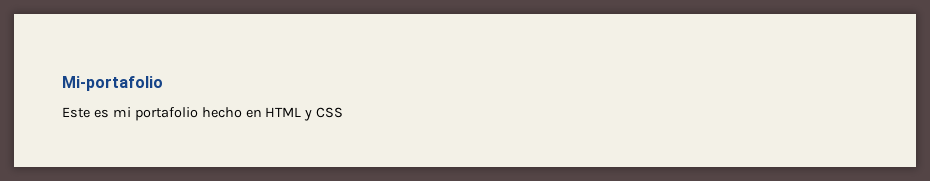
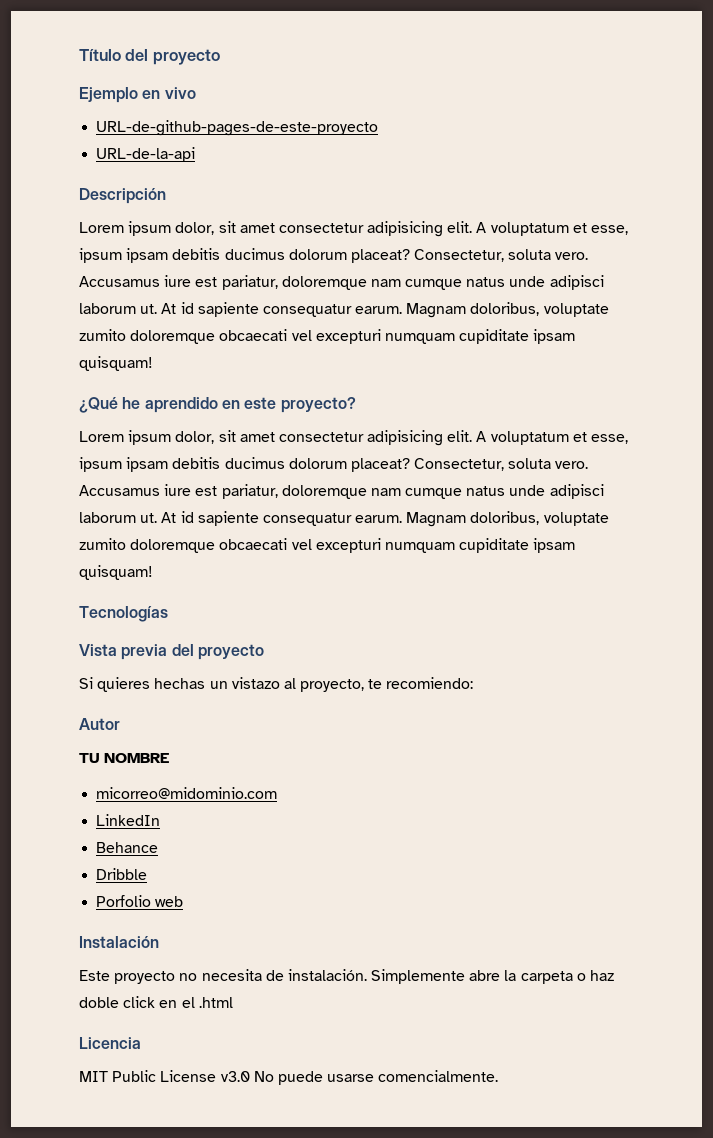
[62,76,163,91] [62,107,344,121] Mi-portafolio // Este es mi portafolio hecho en HTML y CSS -> [79,49,220,65] [79,87,196,103] [96,120,379,136] [96,147,196,162] [79,188,166,204] [79,221,629,237] [79,248,589,263] [79,275,604,290] [79,302,609,318] [79,329,576,344] [79,356,153,371] [79,397,356,413] [79,430,629,446] [79,457,589,472] [79,484,604,499] [79,511,609,527] [79,538,576,553] [79,565,153,580] [79,606,168,622] [79,644,264,660] [79,677,474,692] [79,718,120,730] [79,753,170,763] [96,787,278,799] [96,814,161,826] [96,842,159,853] [96,868,148,880] [96,895,184,907] [79,936,159,948] [79,969,615,984] [79,996,233,1008] [79,1037,141,1049] [79,1070,499,1085] Título del proyecto // Ejemplo en vivo // URL-de-github-pages-de-este-proyecto // URL-de-la-api // Descripción // Lorem ipsum dolor, sit amet consectetur adipisicing elit. A voluptatum et esse, ipsum ipsam debitis ducimus dolorum placeat? Consectetur, soluta vero. Accusamus iure est pariatur, doloremque nam cumque natus unde adipisci laborum ut. At id sapiente consequatur earum. Magnam doloribus, voluptate zumito doloremque obcaecati vel excepturi numquam cupiditate ipsam quisquam! // ¿Qué he aprendido en este proyecto? // Lorem ipsum dolor, sit amet consectetur adipisicing elit. A voluptatum et esse, ipsum ipsam debitis ducimus dolorum placeat? Consectetur, soluta vero. Accusamus iure est pariatur, doloremque nam cumque natus unde adipisci laborum ut. At id sapiente consequatur earum. Magnam doloribus, voluptate zumito doloremque obcaecati vel excepturi numquam cupiditate ipsam quisquam! // Tecnologías // Vista previa del proyecto // Si quieres hechas un vistazo al proyecto, te recomiendo: // Autor // TU NOMBRE // micorreo@midominio.com // LinkedIn // Behance // Dribble // Porfolio web // Instalación // Este proyecto no necesita de instalación. Simplemente abre la carpeta o haz doble click en el .html // Licencia // MIT Public License v3.0 No puede usarse comencialmente.

